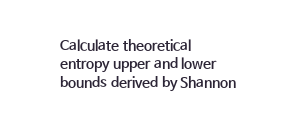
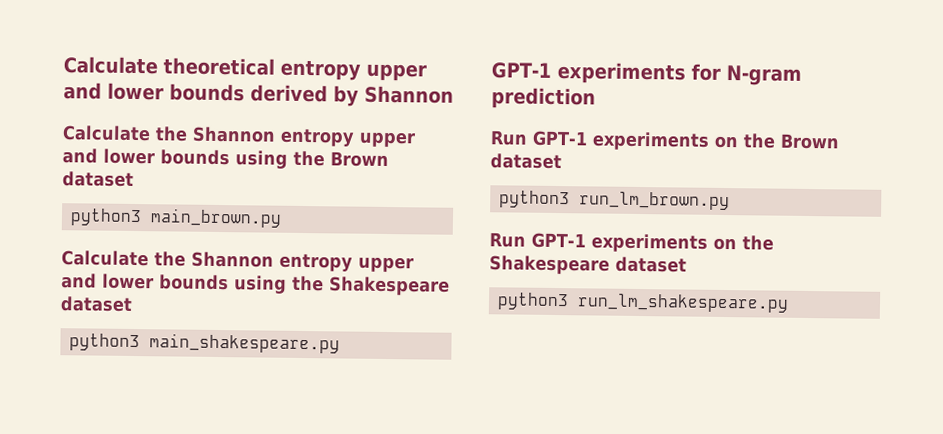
(237, 82) none -> [62,125,416,148] [62,148,389,169] [62,171,134,187] [70,208,282,228] [61,250,414,273] [61,273,450,296] [60,296,133,312] [69,333,340,354] [491,62,802,86] [491,87,596,110] [490,130,840,151] [490,153,562,170] [499,190,730,211] [489,232,774,253] [489,255,687,275] [497,292,789,313] // Calculate the Shannon entropy upper and lower bounds using the Brown dataset // python3 main_brown.py // Calculate the Shannon entropy upper and lower bounds using the Shakespeare dataset // python3 main_shakespeare.py // GPT-1 experiments for N-gram prediction // Run GPT-1 experiments on the Brown dataset // python3 run_lm_brown.py // Run GPT-1 experiments on the Shakespeare dataset // python3 run_lm_shakespeare.py

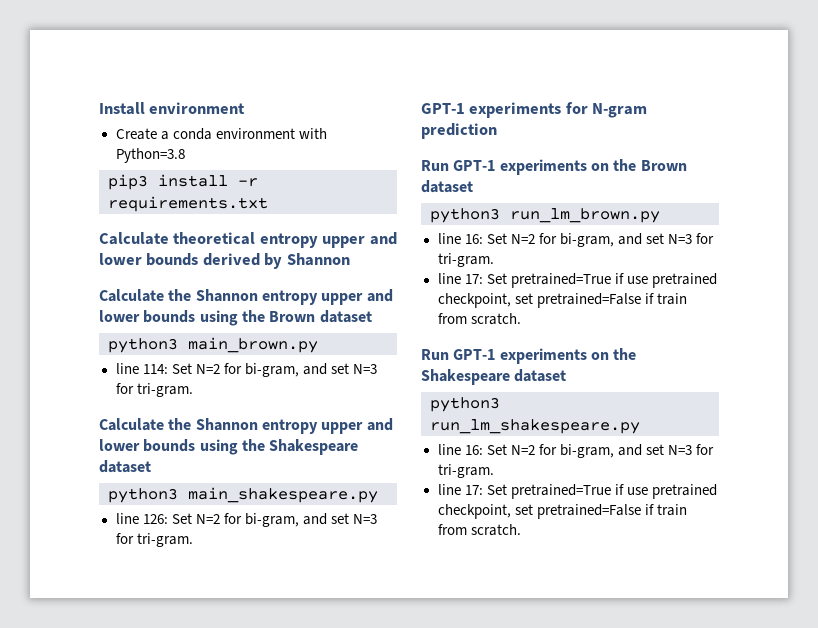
(63, 65) none -> [99,102,246,115] [115,128,327,140] [115,148,185,163] [108,174,258,190] [108,196,268,212] Install environment // Create a conda environment with Python=3.8 // pip3 install -r requirements.txt //
(282, 218) none -> [115,363,377,377] [115,383,193,397] // line 114: Set N=2 for bi-gram, and set N=3 for tri-gram.
(340, 343) none -> [115,513,377,527] [115,533,193,547] // line 126: Set N=2 for bi-gram, and set N=3 for tri-gram.
(730, 201) none -> [437,233,714,247] [437,253,494,267] [437,273,717,288] [437,293,687,308] [437,313,521,325] // line 16: Set N=2 for bi-gram, and set N=3 for tri-gram. // line 17: Set pretrained=True if use pretrained checkpoint, set pretrained=False if train from scratch.
(789, 303) none -> [437,444,714,458] [437,464,494,478] [437,484,717,499] [437,504,687,519] [437,524,521,536] // line 16: Set N=2 for bi-gram, and set N=3 for tri-gram. // line 17: Set pretrained=True if use pretrained checkpoint, set pretrained=False if train from scratch.

